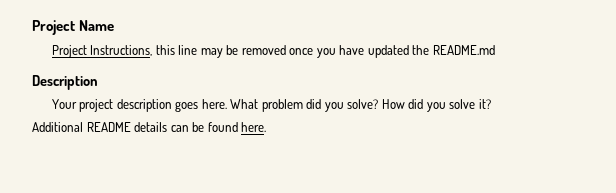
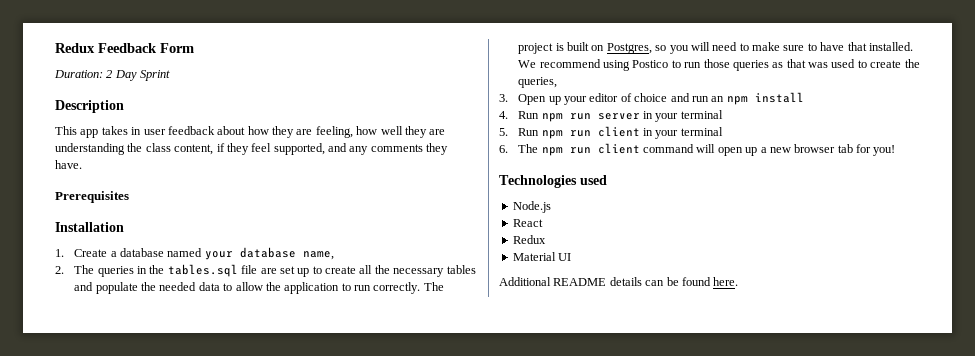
[32,20,115,35] [51,45,495,58] [32,75,98,90] [51,99,491,112] Project Name // Project Instructions, this line may be removed once you have updated the README.md // Description // Your project description goes here. What problem did you solve? How did you solve it? -> [55,43,194,53] [54,70,171,81] [55,100,124,113] [55,126,446,138] [55,143,449,155] [55,160,82,169] [55,191,129,203] [55,222,124,232] [55,247,334,260] [55,264,476,277] [74,282,444,294] [518,42,913,54] [518,59,920,71] [518,77,558,88] [499,92,804,105] [499,110,723,122] [499,126,723,139] [499,143,896,156] [499,175,607,188] [512,201,551,213] [512,219,543,227] [512,235,546,244] [512,252,572,261] Redux Feedback Form // Duration: 2 Day Sprint // Description // This app takes in user feedback about how they are feeling, how well they are understanding the class content, if they feel supported, and any comments they have. // Prerequisites // Installation // 1. Create a database named your database name, // 2. The queries in the tables.sql file are set up to create all the necessary tables and populate the needed data to allow the application to run correctly. The project is built on Postgres, so you will need to make sure to have that installed. We recommend using Postico to run those queries as that was used to create the queries, // 3. Open up your editor of choice and run an npm install // 4. Run npm run server in your terminal // 5. Run npm run client in your terminal // 6. The npm run client command will open up a new browser tab for you! // Technologies used // Node.js // React // Redux // Material UI

